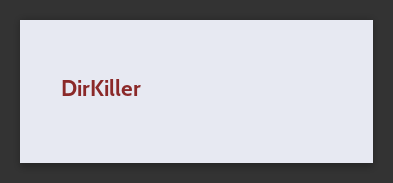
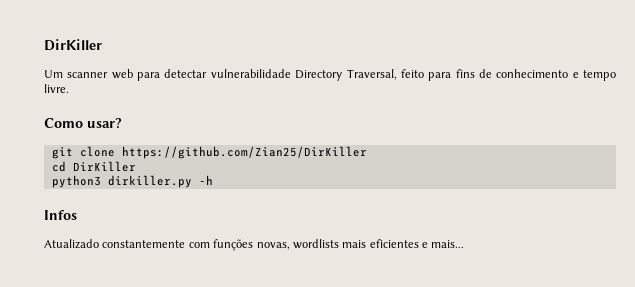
[61,79,141,96] DirKiller -> [44,39,102,51] [44,69,616,81] [44,84,69,93] [44,118,122,129] [51,146,367,159] [51,161,136,172] [51,175,213,188] [44,210,77,220] [44,239,465,251] DirKiller // Um scanner web para detectar vulnerabilidade Directory Traversal, feito para fins de conhecimento e tempo livre. // Como usar? // git clone https://github.com/Zian25/DirKiller // cd DirKiller // python3 dirkiller.py -h // Infos // Atualizado constantemente com funções novas, wordlists mais eficientes e mais...

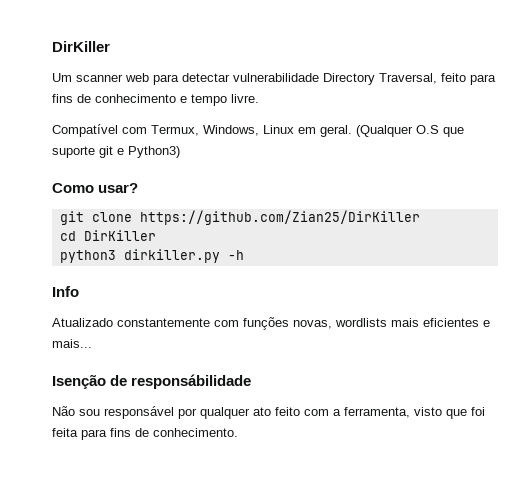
(69, 88) none -> [52,124,464,137] [52,146,180,158] // Compatível com Termux, Windows, Linux em geral. (Qualquer O.S que suporte git e Python3)
[44,210,77,220] Infos -> [52,286,79,297] Info
(465, 244) none -> [52,374,252,389] [52,406,485,419] [52,428,238,440] // Isenção de responsábilidade // Não sou responsável por qualquer ato feito com a ferramenta, visto que foi feita para fins de conhecimento.

